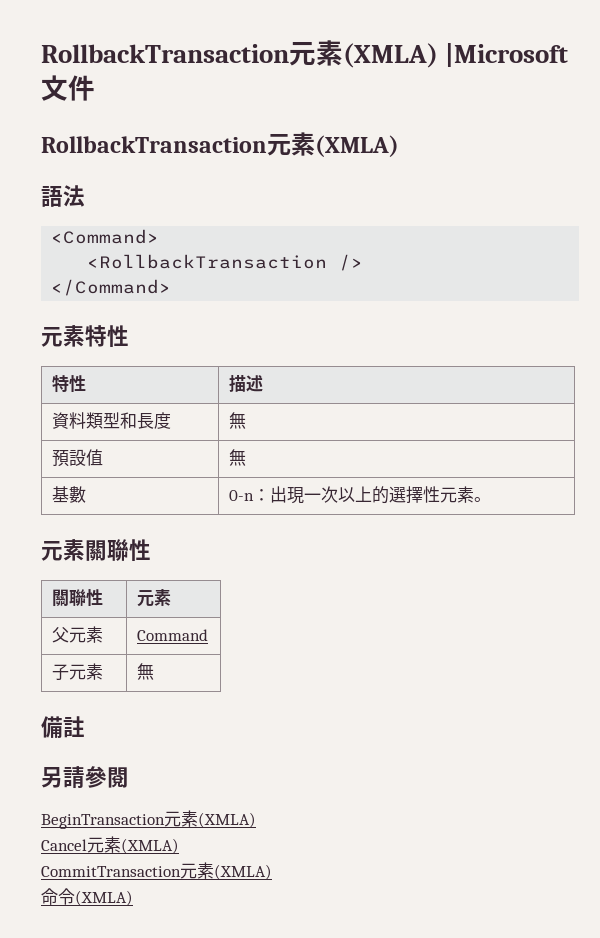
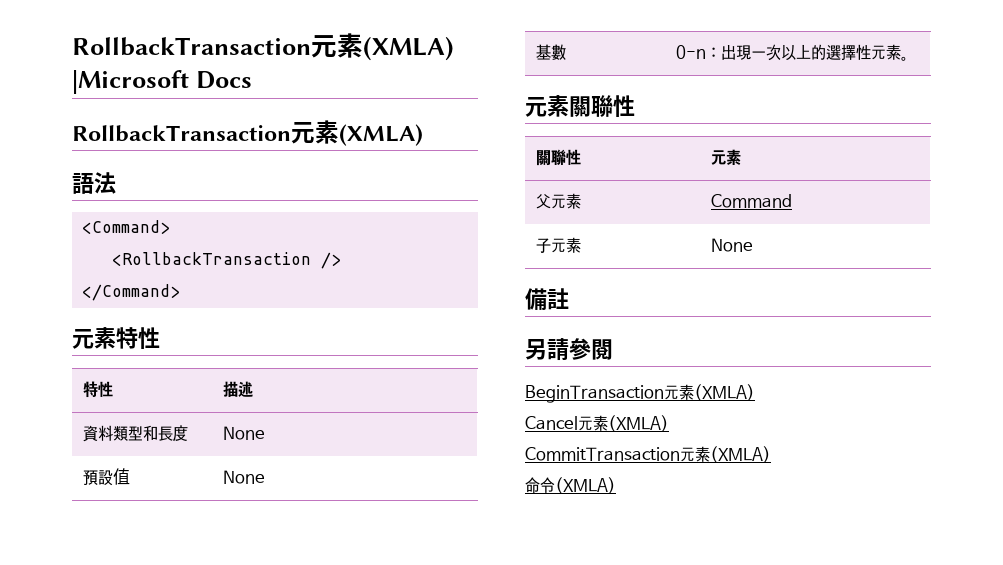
[41,75,95,101] 文件 -> [195,71,252,89] Docs
[228,412,246,429] | 無 -> [222,426,265,440] | None
[228,449,246,466] | 無 -> [222,470,265,484] | None
[136,663,154,680] | 無 -> [710,238,753,252] | None

